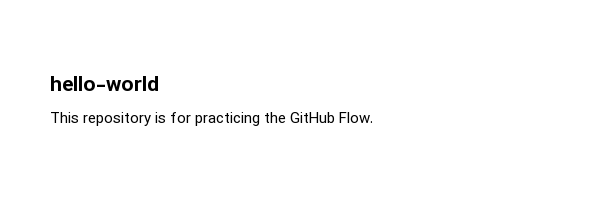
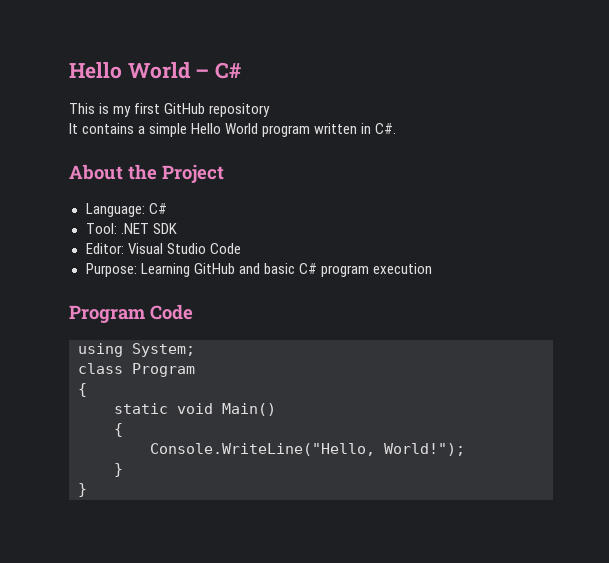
[50,76,159,91] [50,112,374,126] hello-world // This repository is for practicing the GitHub Flow. -> [69,62,242,79] [69,103,271,117] [69,123,397,137] [69,164,224,183] [85,203,167,217] [85,223,177,234] [85,243,241,254] [85,263,432,277] [69,304,193,323] [78,343,195,357] [78,363,195,377] [78,383,87,397] [114,403,276,416] [114,423,123,437] [150,443,465,456] [114,463,123,477] [78,483,87,497] Hello World – C# // This is my first GitHub repository // It contains a simple Hello World program written in C#. // About the Project // Language: C# // Tool: .NET SDK // Editor: Visual Studio Code // Purpose: Learning GitHub and basic C# program execution // Program Code // using System; // class Program // { // static void Main() // { // Console.WriteLine("Hello, World!"); // } // }

